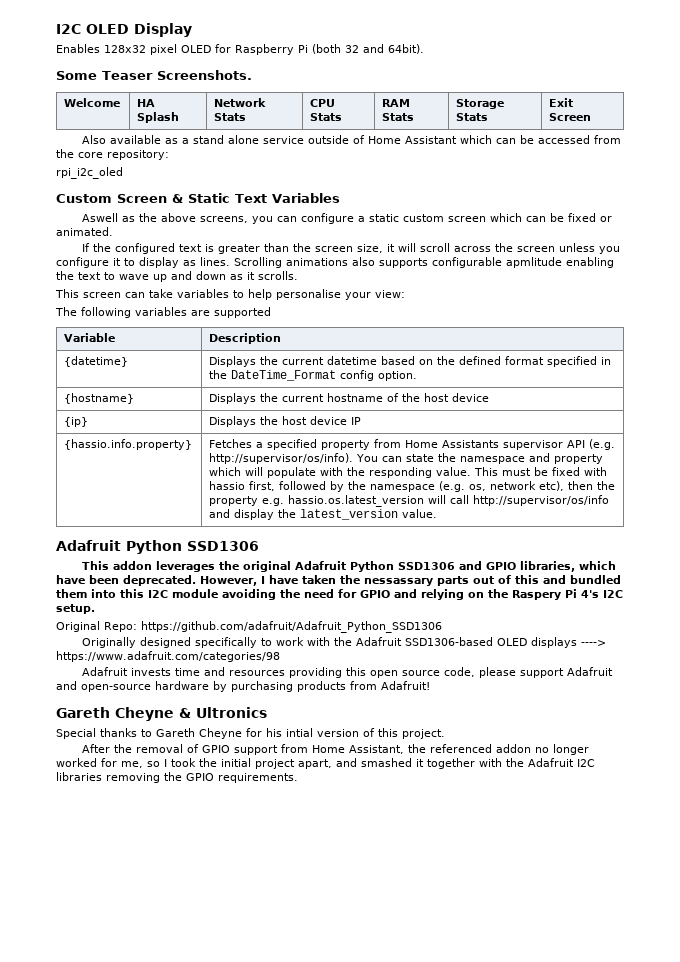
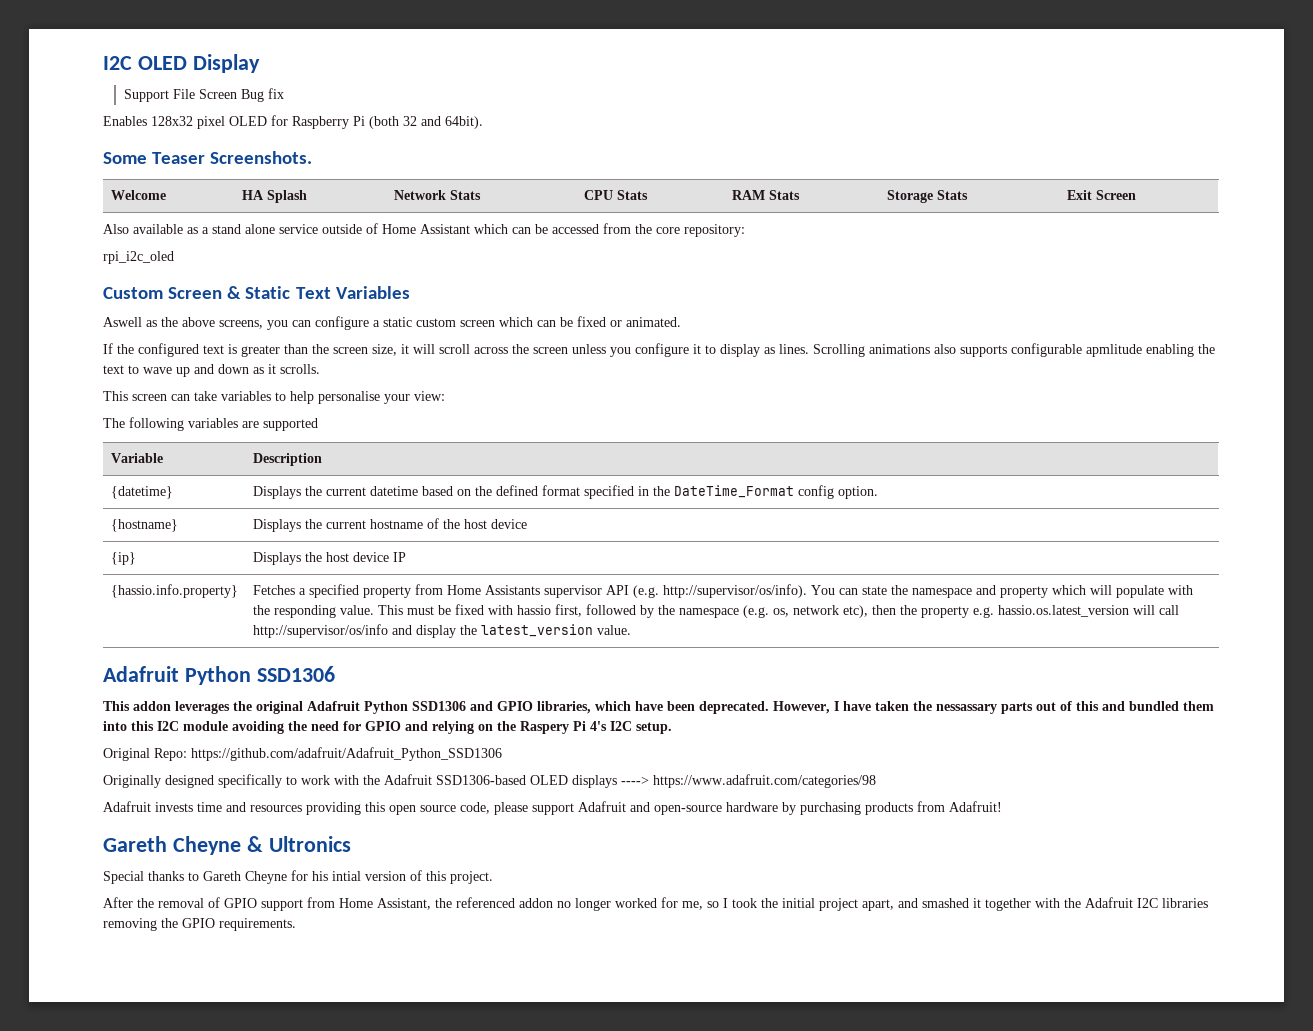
(192, 30) none -> [124,88,285,102] // Support File Screen Bug fix

